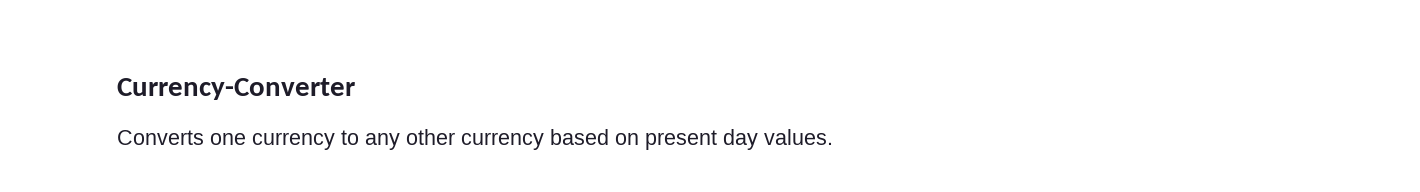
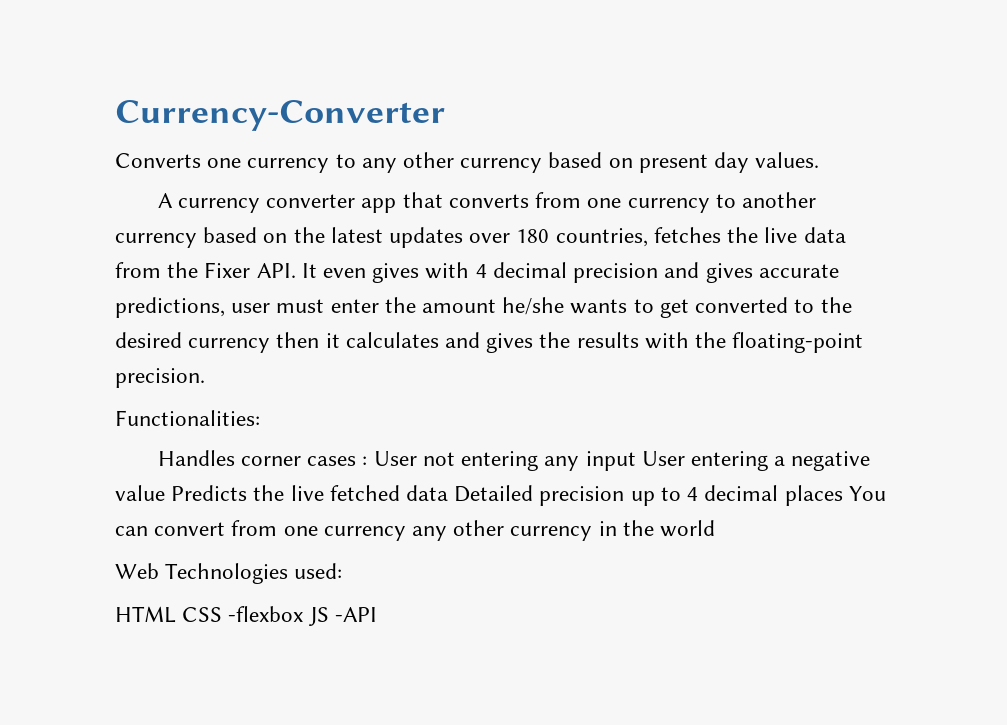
(833, 137) none -> [157,192,816,213] [115,227,846,248] [115,262,839,283] [115,297,852,318] [115,332,864,353] [115,368,205,388] [115,410,260,426] [157,450,871,471] [115,485,886,506] [115,520,716,541] [115,563,343,584] [115,606,377,626] // A currency converter app that converts from one currency to another currency based on the latest updates over 180 countries, fetches the live data from the Fixer API. It even gives with 4 decimal precision and gives accurate predictions, user must enter the amount he/she wants to get converted to the desired currency then it calculates and gives the results with the floating-point precision. // Functionalities: // Handles corner cases : User not entering any input User entering a negative value Predicts the live fetched data Detailed precision up to 4 decimal places You can convert from one currency any other currency in the world // Web Technologies used: // HTML CSS -flexbox JS -API

